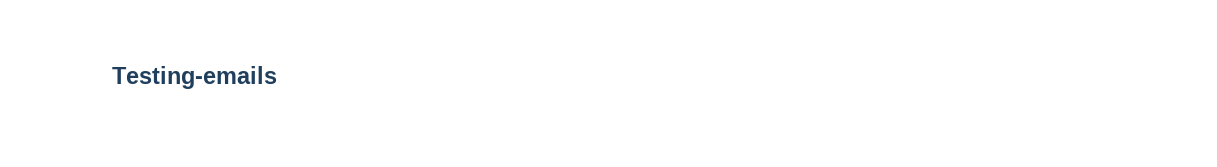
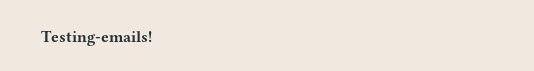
[112,66,277,89] Testing-emails -> [41,30,152,46] Testing-emails!

